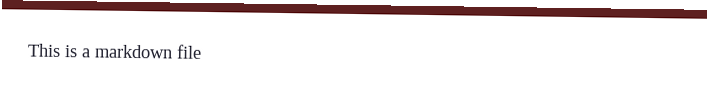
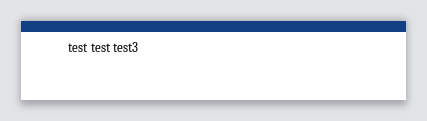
[27,43,202,59] This is a markdown file -> [68,42,139,52] test test test3

